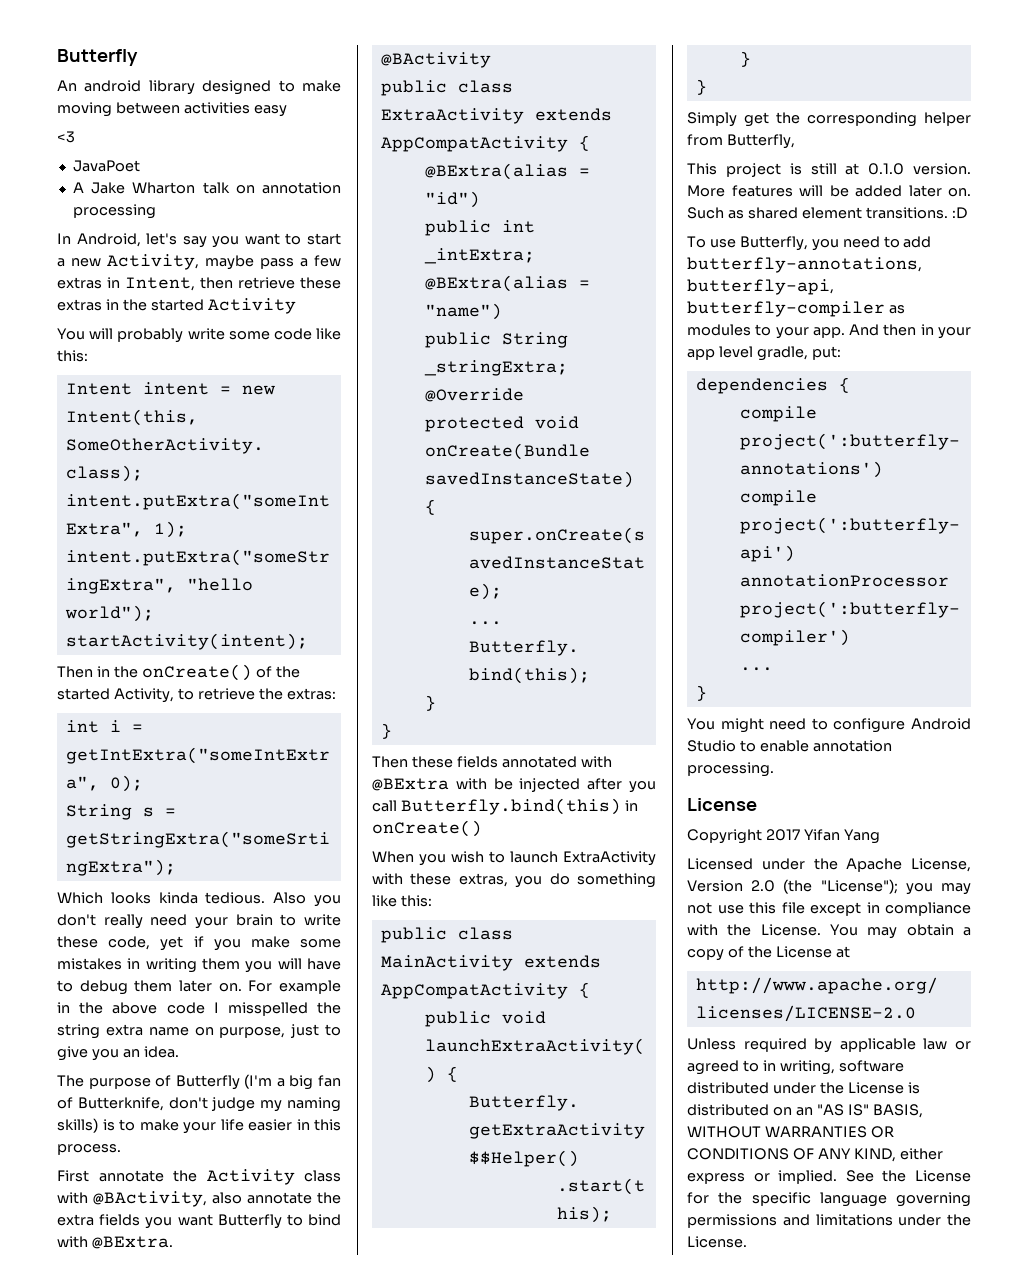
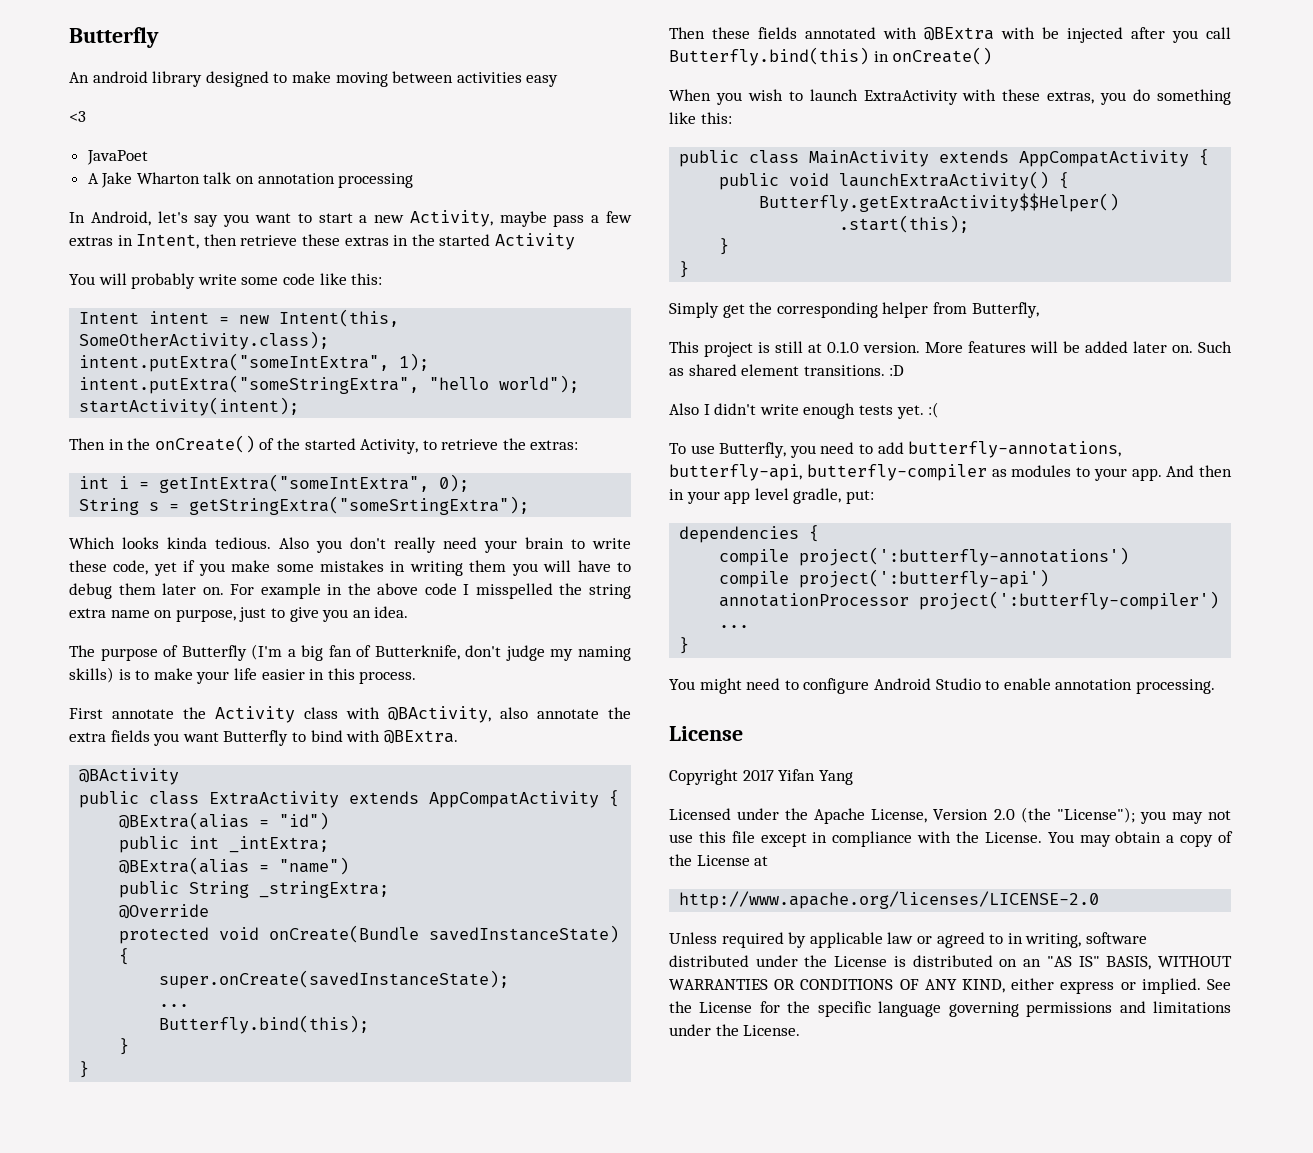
(967, 213) none -> [669,402,940,419] // Also I didn't write enough tests yet. :(

